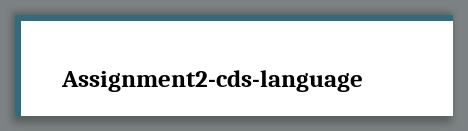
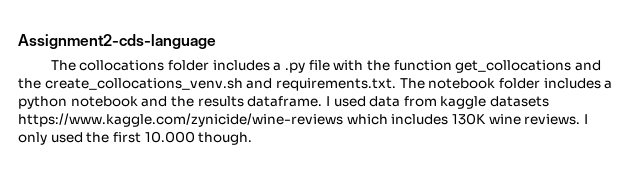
(363, 81) none -> [50,60,601,73] [18,78,613,91] [18,96,550,109] [18,113,588,127] [18,131,253,145] // The collocations folder includes a .py file with the function get_collocations and the create_collocations_venv.sh and requirements.txt. The notebook folder includes a python notebook and the results dataframe. I used data from kaggle datasets https://www.kaggle.com/zynicide/wine-reviews which includes 130K wine reviews. I only used the first 10.000 though.

